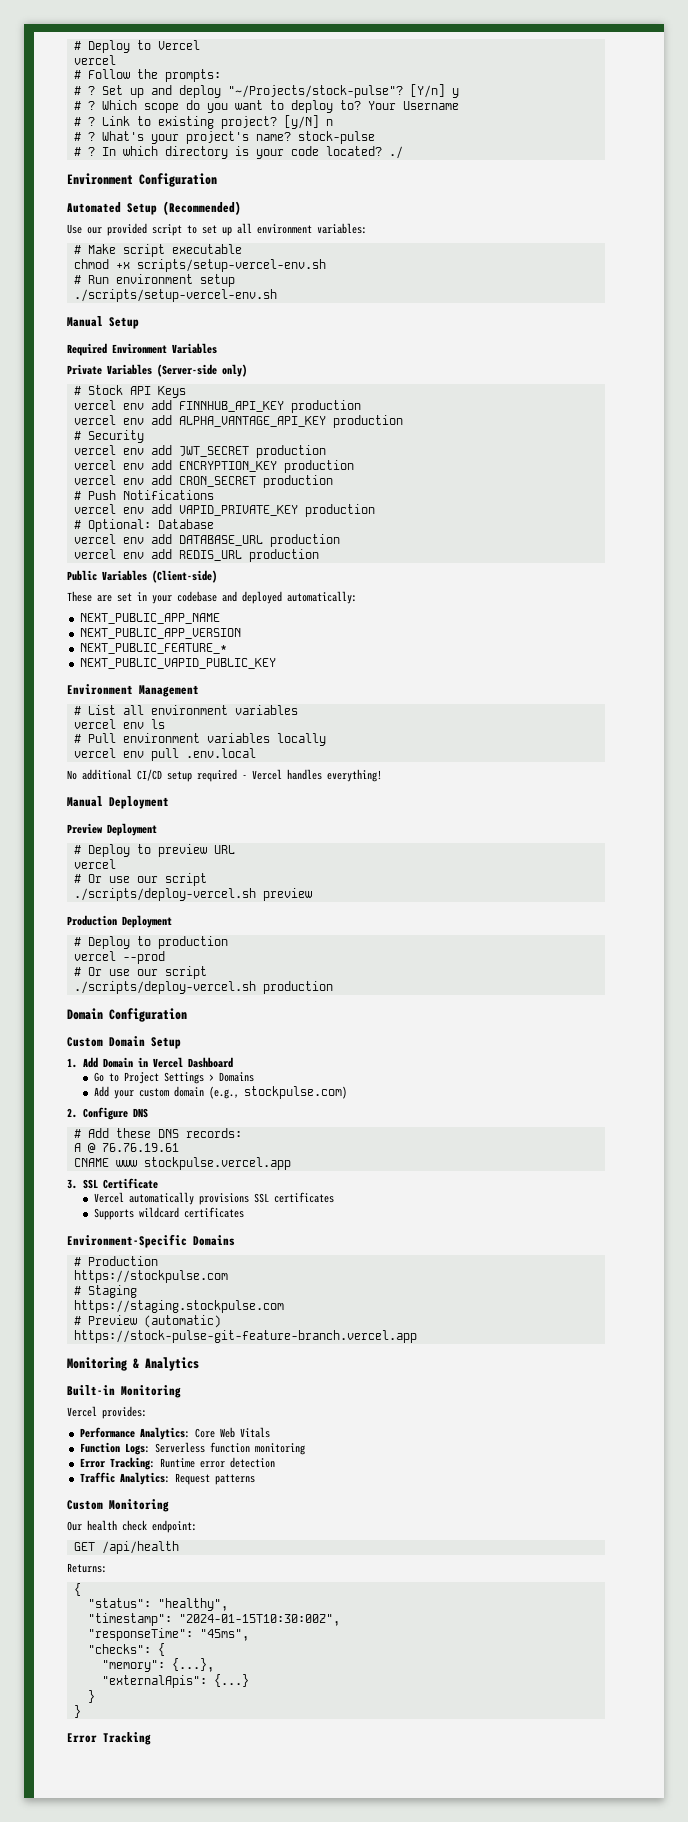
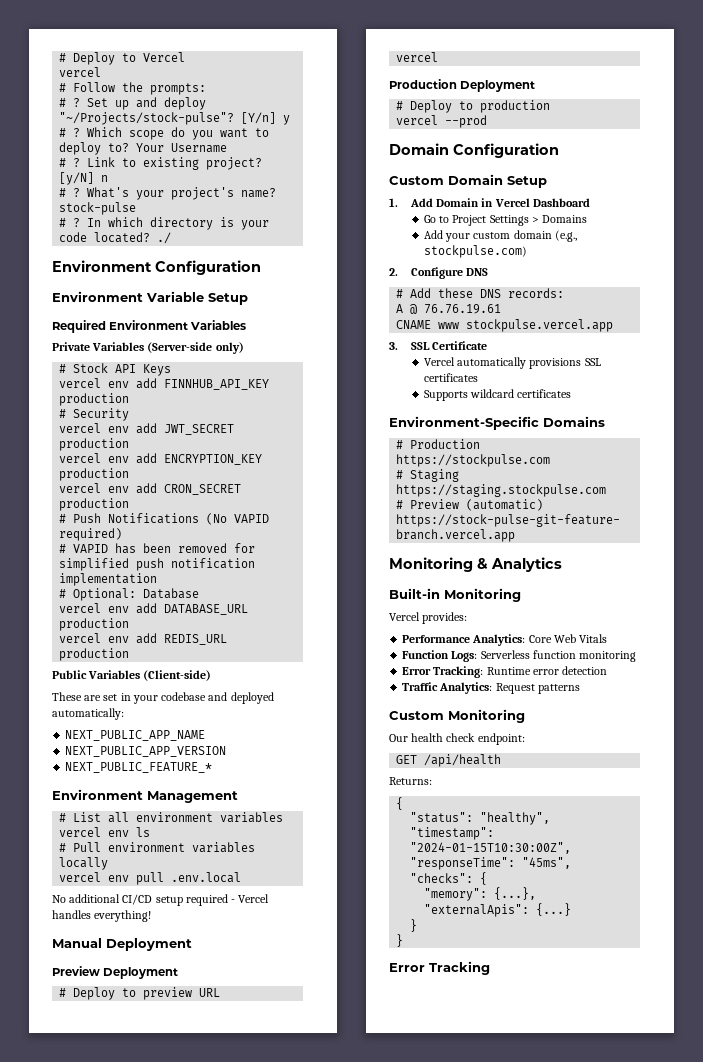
[67,201,241,215] [67,223,367,236] [73,244,242,257] [73,259,326,272] [73,274,235,287] [73,289,277,302] [67,316,103,327] Automated Setup (Recommended) // Use our provided script to set up all environment variables: // # Make script executable // chmod +x scripts/setup-vercel-env.sh // # Run environment setup // ./scripts/setup-vercel-env.sh // Manual -> [52,291,204,302] Environment Variable
[73,415,403,428] // vercel env add ALPHA_VANTAGE_API_KEY production -> (130, 399) none
[73,504,375,517] // vercel env add VAPID_PRIVATE_KEY production -> [206,513,270,525] [59,528,123,541] [59,543,256,554] [59,558,256,571] [59,573,158,586] (No VAPID required) // # VAPID has been removed for simplified push notification implementation
[79,658,276,669] // NEXT_PUBLIC_VAPID_PUBLIC_KEY -> (213, 767) none
[73,873,207,886] [73,888,312,901] // # Or use our script // ./scripts/deploy-vercel.sh preview -> (439, 57) none
[73,966,207,979] [73,981,333,994] // # Or use our script // ./scripts/deploy-vercel.sh production -> (488, 121) none

